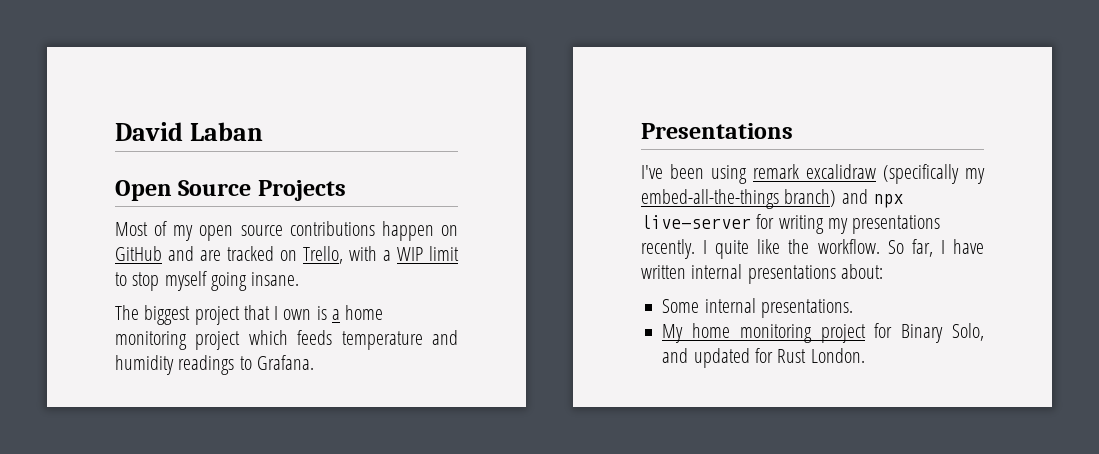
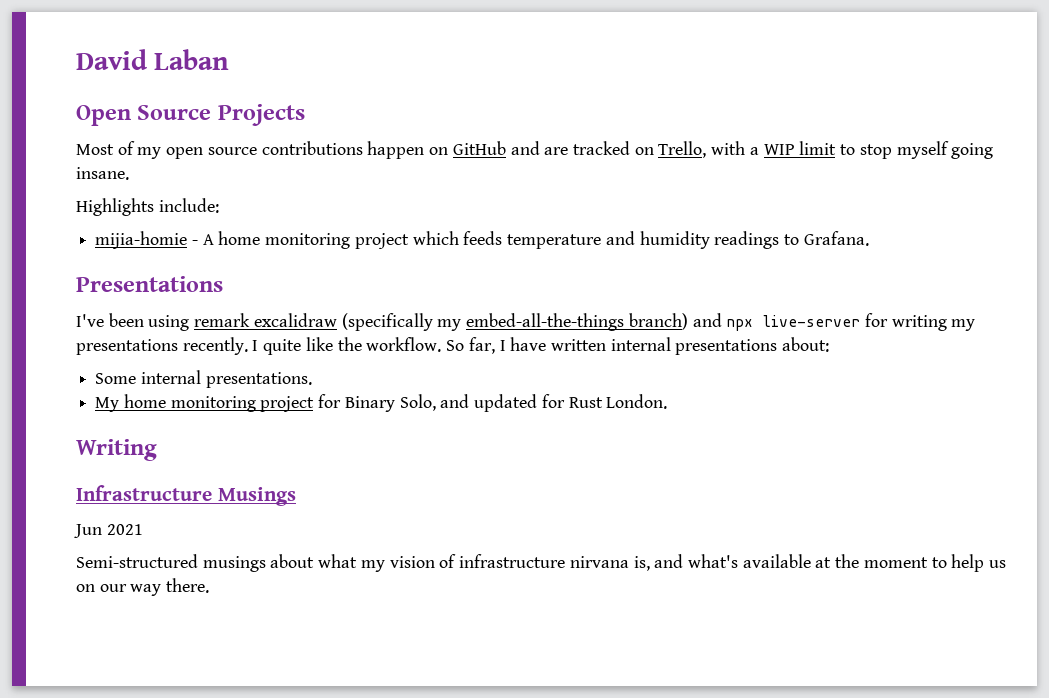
[115,305,340,325] The biggest project that I own is a -> [76,198,219,216] [95,231,214,249] Highlights include: // mijia-homie - A
(865, 355) none -> [76,439,157,461] [76,485,296,506] [74,524,143,538] [76,554,1007,572] [76,578,210,596] // Writing // Infrastructure Musings // Jun 2021 // Semi-structured musings about what my vision of infrastructure nirvana is, and what's available at the moment to help us on our way there.

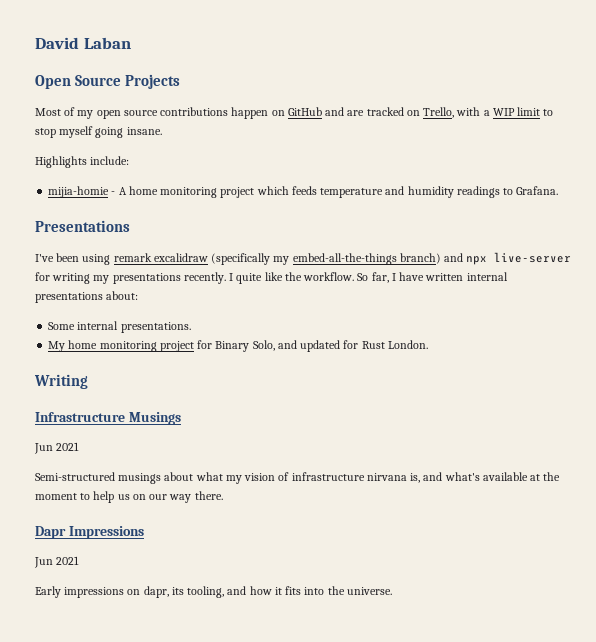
(210, 585) none -> [35,526,144,539] [34,556,80,568] [35,586,392,598] // Dapr Impressions // Jun 2021 // Early impressions on dapr, its tooling, and how it fits into the universe.

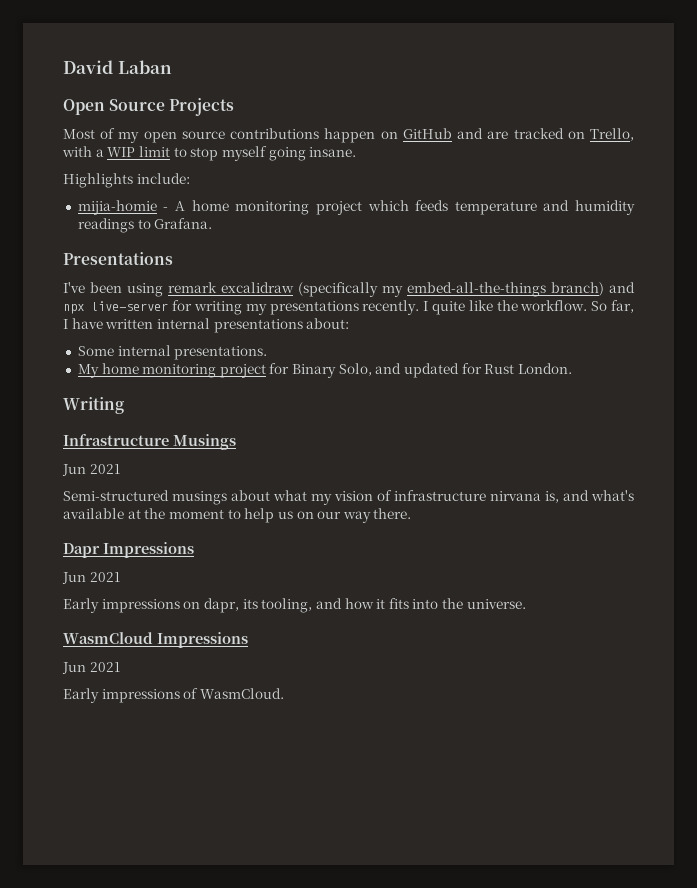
(392, 591) none -> [63,632,248,648] [62,662,120,674] [63,688,284,703] // WasmCloud Impressions // Jun 2021 // Early impressions of WasmCloud.

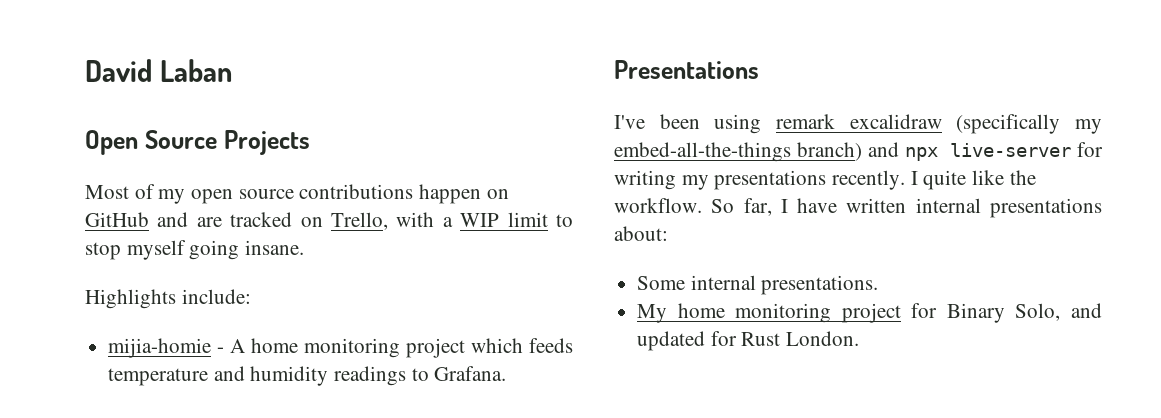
[63,397,124,414] [63,434,236,450] [62,464,120,476] [63,490,634,505] [63,508,412,523] [63,542,194,558] [62,572,120,584] [63,598,526,613] [63,632,248,648] [62,662,120,674] [63,688,284,703] // Writing // Infrastructure Musings // Jun 2021 // Semi-structured musings about what my vision of infrastructure nirvana is, and what's available at the moment to help us on our way there. // Dapr Impressions // Jun 2021 // Early impressions on dapr, its tooling, and how it fits into the universe. // WasmCloud Impressions // Jun 2021 // Early impressions of WasmCloud. -> (860, 338) none

